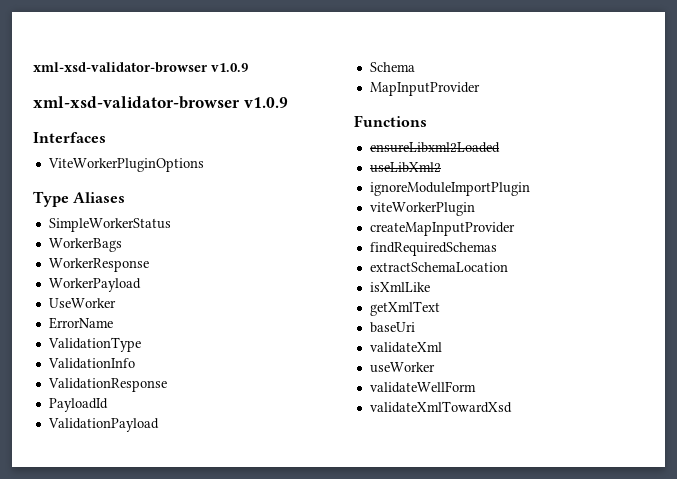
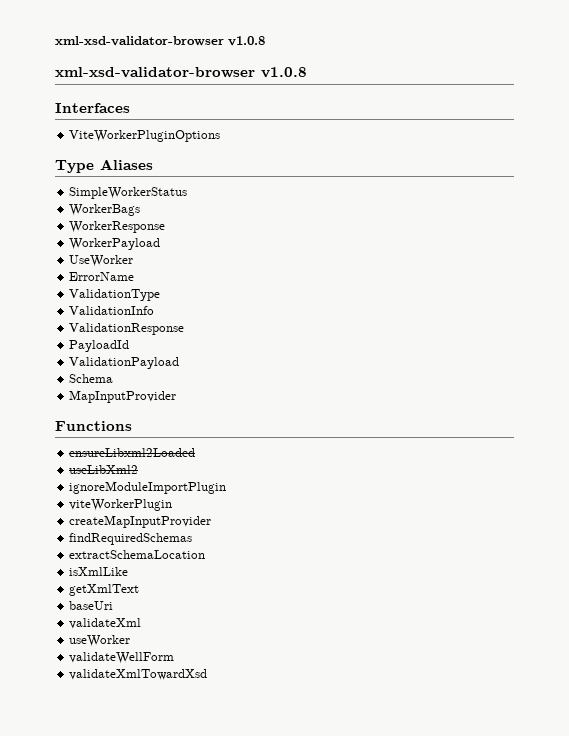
[33,62,248,73] [33,96,288,109] xml-xsd-validator-browser v1.0.9 // xml-xsd-validator-browser v1.0.9 -> [55,36,265,46] [55,67,307,78] xml-xsd-validator-browser v1.0.8 // xml-xsd-validator-browser v1.0.8

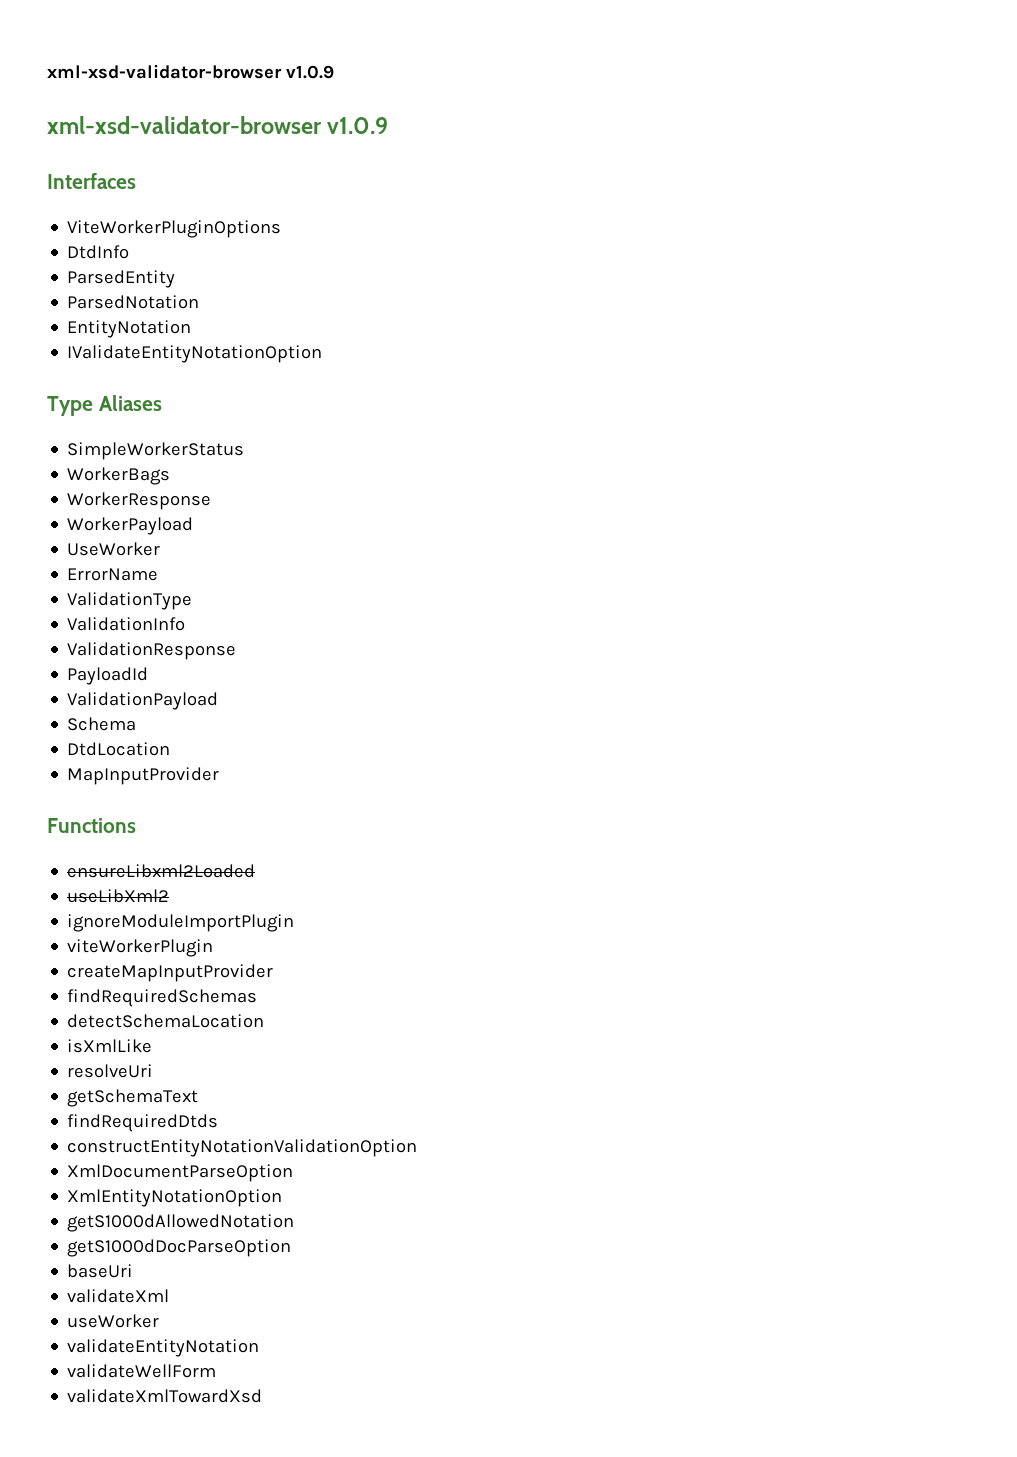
[55,36,265,46] [55,67,307,78] xml-xsd-validator-browser v1.0.8 // xml-xsd-validator-browser v1.0.8 -> [47,64,334,79] [47,116,389,134] xml-xsd-validator-browser v1.0.9 // xml-xsd-validator-browser v1.0.9
(221, 136) none -> [67,245,130,259] [67,270,176,288] [67,295,200,309] [67,320,192,338] [67,345,323,363] // DtdInfo // ParsedEntity // ParsedNotation // EntityNotation // IValidateEntityNotationOption
(114, 378) none -> [67,742,171,756] // DtdLocation
[69,550,206,559] extractSchemaLocation -> [67,1014,265,1028] detectSchemaLocation
[69,584,140,596] getXmlText -> [67,1064,154,1078] [67,1089,199,1107] [67,1114,219,1132] [67,1139,418,1157] [67,1164,294,1182] [67,1189,283,1207] [67,1214,295,1232] [67,1239,292,1257] resolveUri // getSchemaText // findRequiredDtds // constructEntityNotationValidationOption // XmlDocumentParseOption // XmlEntityNotationOption // getS1000dAllowedNotation // getS1000dDocParseOption
(131, 641) none -> [67,1339,260,1357] // validateEntityNotation

